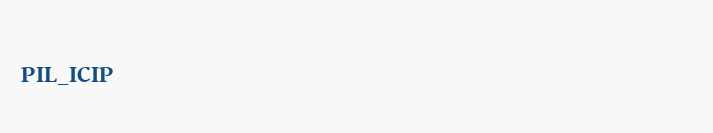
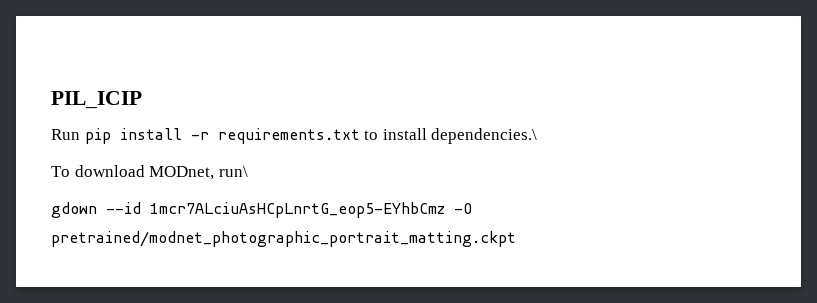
(114, 75) none -> [51,128,538,144] [51,165,248,180] [51,202,472,218] [51,231,516,247] // Run pip install -r requirements.txt to install dependencies.\ // To download MODnet, run\ // gdown --id 1mcr7ALciuAsHCpLnrtG_eop5-EYhbCmz -O pretrained/modnet_photographic_portrait_matting.ckpt

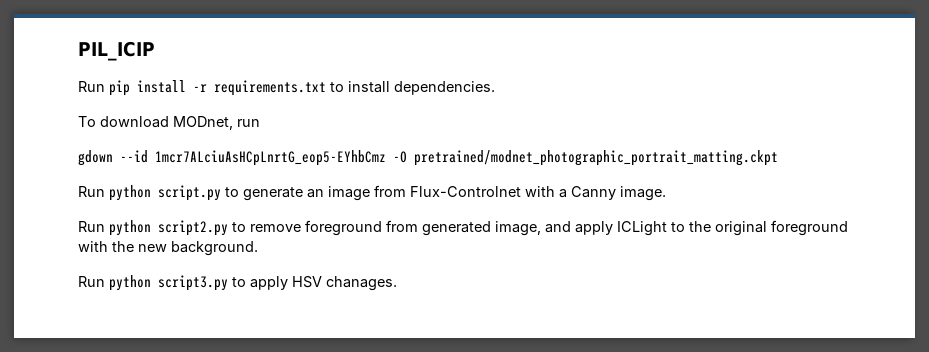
[431,128,538,144] dependencies.\ -> [394,81,495,95] dependencies.
[218,166,248,177] run\ -> [237,119,260,127] run
(516, 239) none -> [78,185,666,201] [78,220,848,236] [78,241,258,256] [78,275,397,291] // Run python script.py to generate an image from Flux-Controlnet with a Canny image. // Run python script2.py to remove foreground from generated image, and apply ICLight to the original foreground with the new background. // Run python script3.py to apply HSV chanages.

